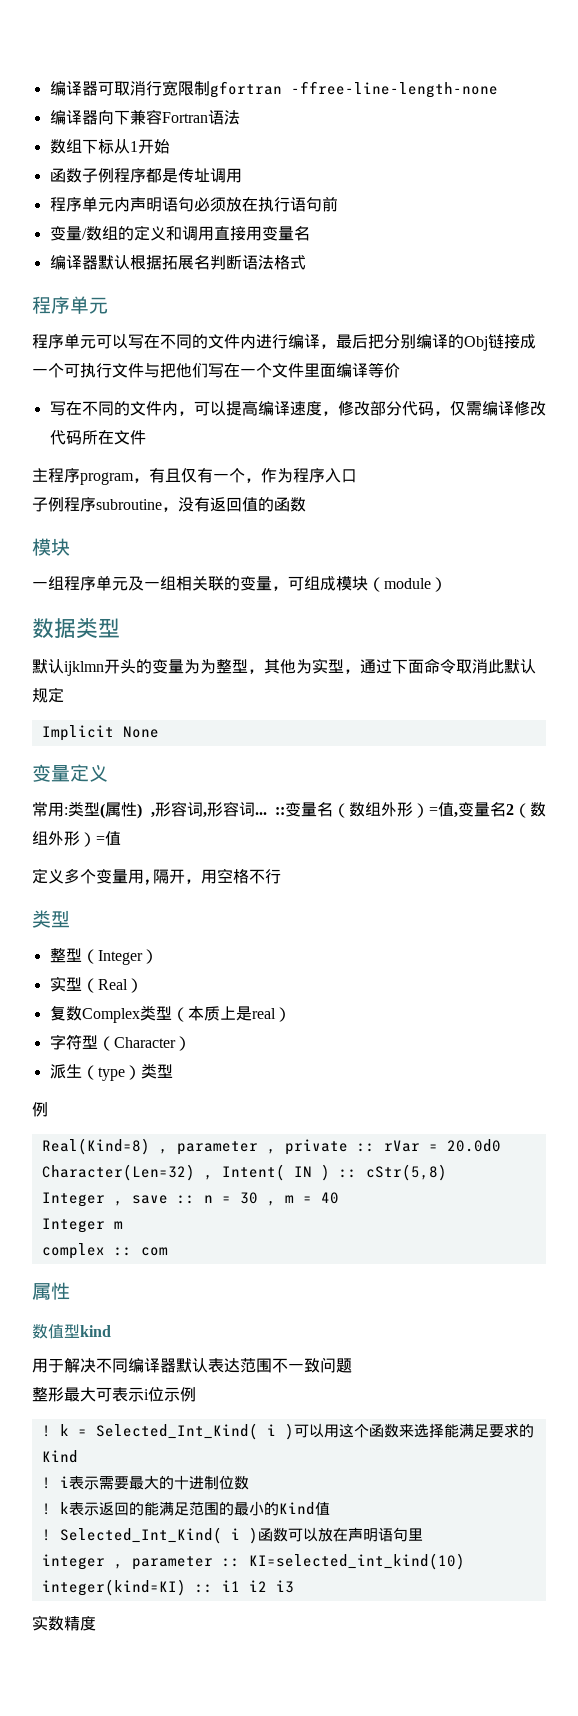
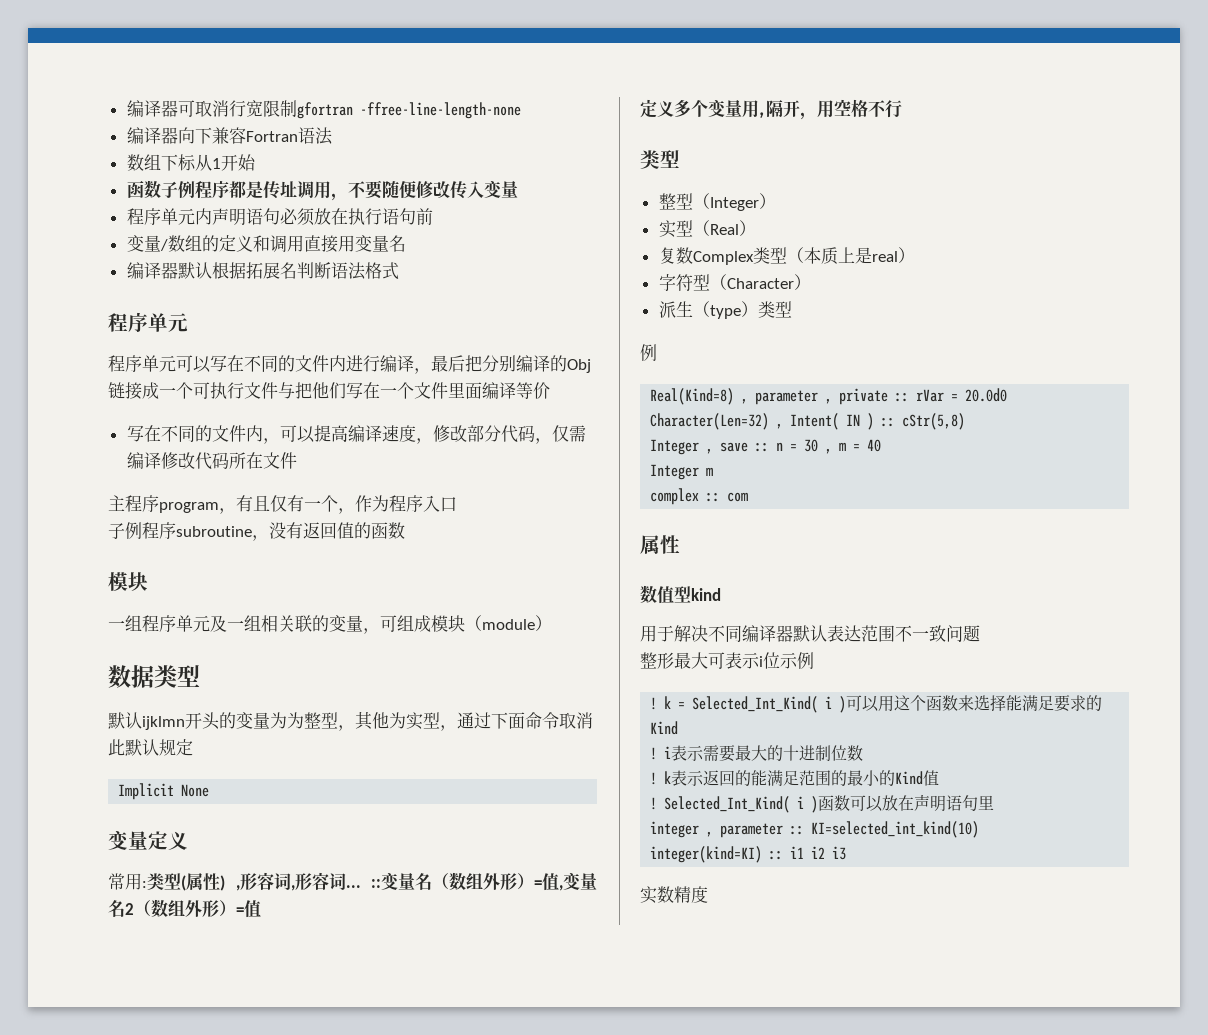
(242, 175) none -> [330,180,518,201] ，不要随便修改传入变量

